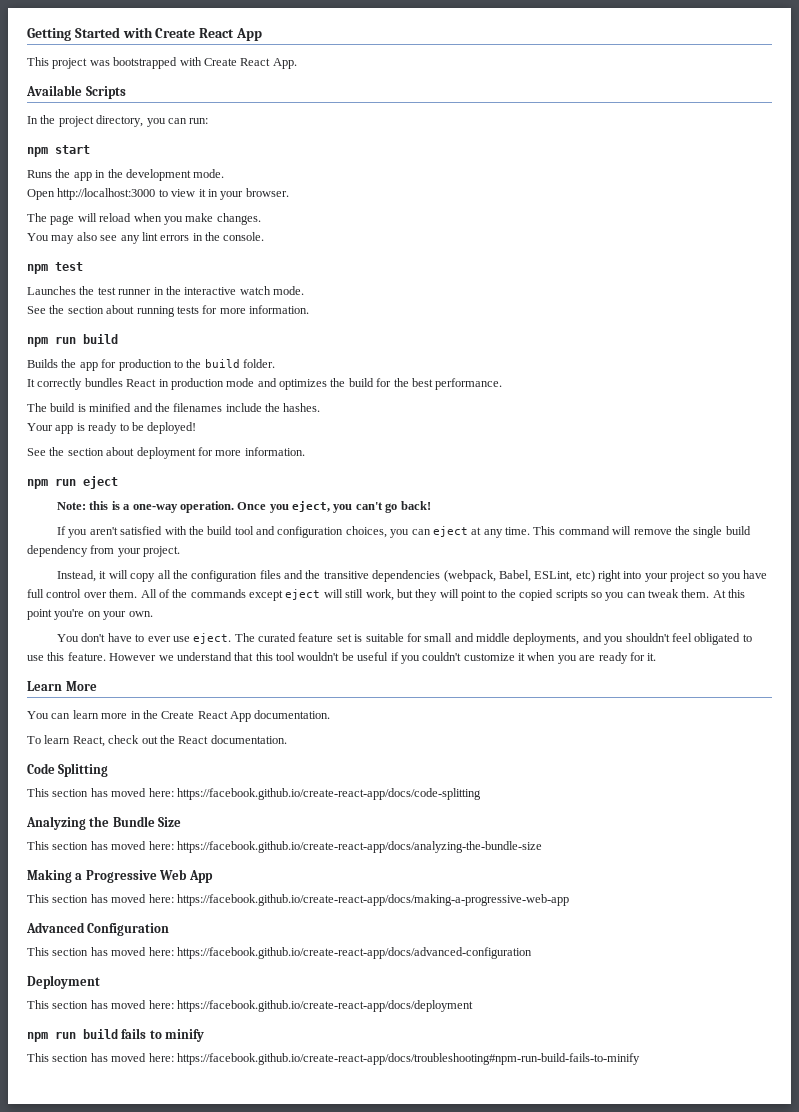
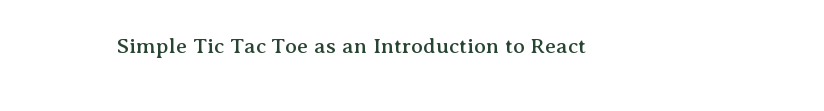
[27,27,262,41] [27,57,297,69] [26,85,126,99] [27,115,209,127] [27,145,90,157] [27,169,225,181] [27,188,289,200] [27,213,261,225] [27,232,265,244] [27,262,83,274] [27,286,304,295] [27,305,309,317] [27,334,118,347] [27,359,275,371] [27,378,503,390] [27,403,321,412] [27,422,197,434] [27,447,305,459] [27,476,118,489] [57,501,431,513] [57,526,751,538] [27,545,181,557] [57,570,768,582] [27,589,746,601] [27,609,153,620] [57,633,752,645] [27,652,657,664] [27,681,97,691] [27,710,331,722] [27,735,287,747] [27,763,109,777] [27,788,481,800] [26,816,182,830] [27,841,542,853] [27,869,213,883] [27,894,569,906] [26,922,170,936] [27,947,532,959] [27,975,100,989] [27,1000,473,1012] [27,1028,205,1042] [27,1053,640,1065] Getting Started with Create React App // This project was bootstrapped with Create React App. // Available Scripts // In the project directory, you can run: // npm start // Runs the app in the development mode. // Open http://localhost:3000 to view it in your browser. // The page will reload when you make changes. // You may also see any lint errors in the console. // npm test // Launches the test runner in the interactive watch mode. // See the section about running tests for more information. // npm run build // Builds the app for production to the build folder. // It correctly bundles React in production mode and optimizes the build for the best performance. // The build is minified and the filenames include the hashes. // Your app is ready to be deployed! // See the section about deployment for more information. // npm run eject // Note: this is a one-way operation. Once you eject, you can't go back! // If you aren't satisfied with the build tool and configuration choices, you can eject at any time. This command will remove the single build dependency from your project. // Instead, it will copy all the configuration files and the transitive dependencies (webpack, Babel, ESLint, etc) right into your project so you have full control over them. All of the commands except eject will still work, but they will point to the copied scripts so you can tweak them. At this point you're on your own. // You don't have to ever use eject. The curated feature set is suitable for small and middle deployments, and you shouldn't feel obligated to use this feature. However we understand that this tool wouldn't be useful if you couldn't customize it when you are ready for it. // Learn More // You can learn more in the Create React App documentation. // To learn React, check out the React documentation. // Code Splitting // This section has moved here: https://facebook.github.io/create-react-app/docs/code-splitting // Analyzing the Bundle Size // This section has moved here: https://facebook.github.io/create-react-app/docs/analyzing-the-bundle-size // Making a Progressive Web App // This section has moved here: https://facebook.github.io/create-react-app/docs/making-a-progressive-web-app // Advanced Configuration // This section has moved here: https://facebook.github.io/create-react-app/docs/advanced-configuration // Deployment // This section has moved here: https://facebook.github.io/create-react-app/docs/deployment // npm run build fails to minify // This section has moved here: https://facebook.github.io/create-react-app/docs/troubleshooting#npm-run-build-fails-to-minify -> [117,38,587,58] Simple Tic Tac Toe as an Introduction to React

